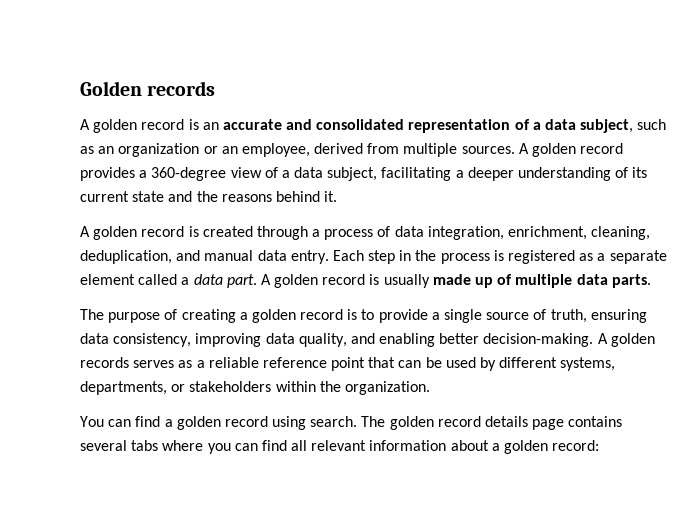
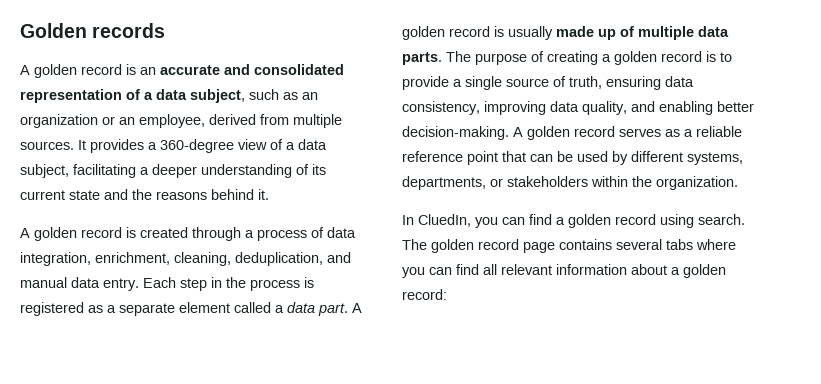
[518,143,624,157] A golden record -> [78,140,86,150] It
(651, 281) // -> (442, 58) none
[80,357,129,368] records -> [574,126,615,137] record
[80,416,104,427] You -> [402,214,498,228] In CluedIn, you
[485,416,529,427] details -> (519, 244) none

